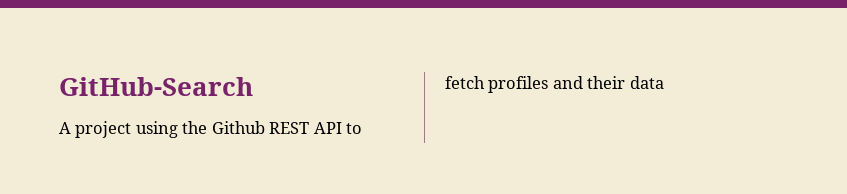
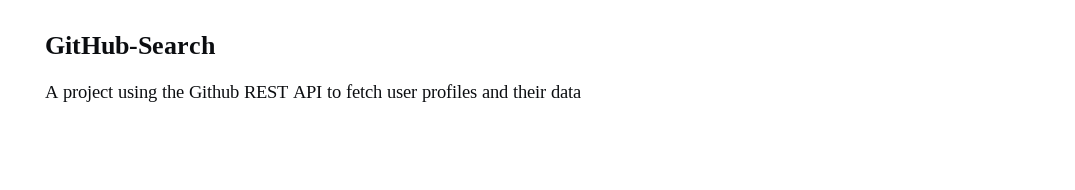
(485, 82) none -> [387,89,417,98] user

